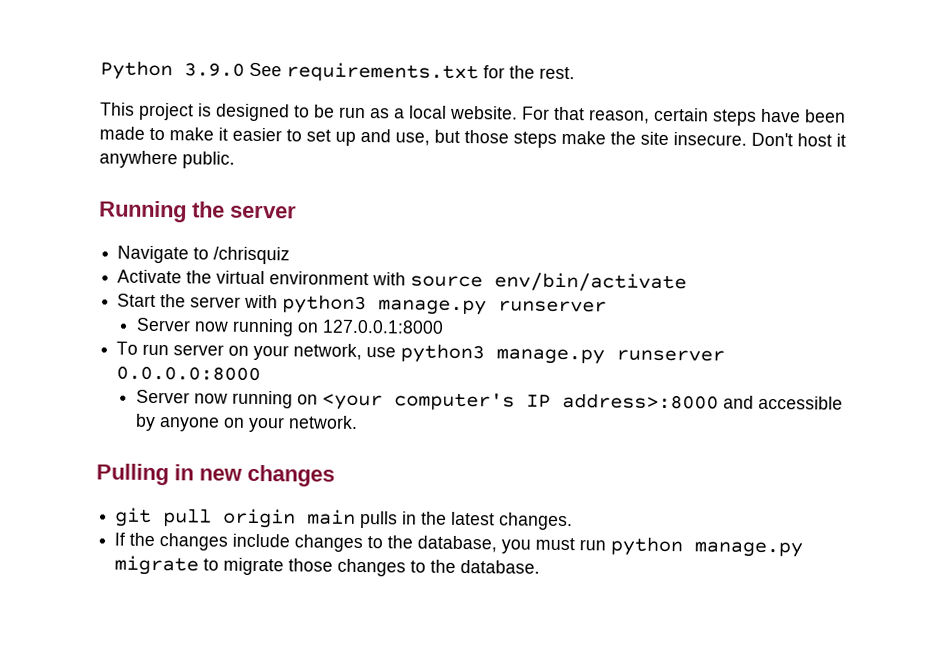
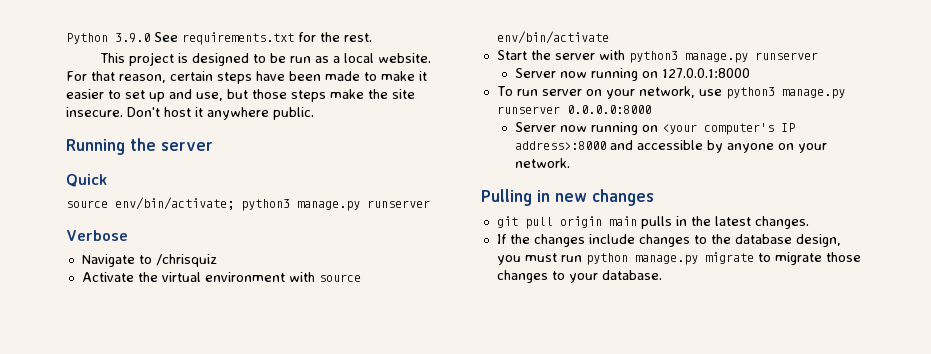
(297, 211) none -> [66,174,107,187] [66,197,430,211] [66,230,128,241] // Quick // source env/bin/activate; python3 manage.py runserver // Verbose
[417,535,498,553] database, -> [734,234,841,247] database design,
[430,559,457,573] the -> [568,273,598,283] your

